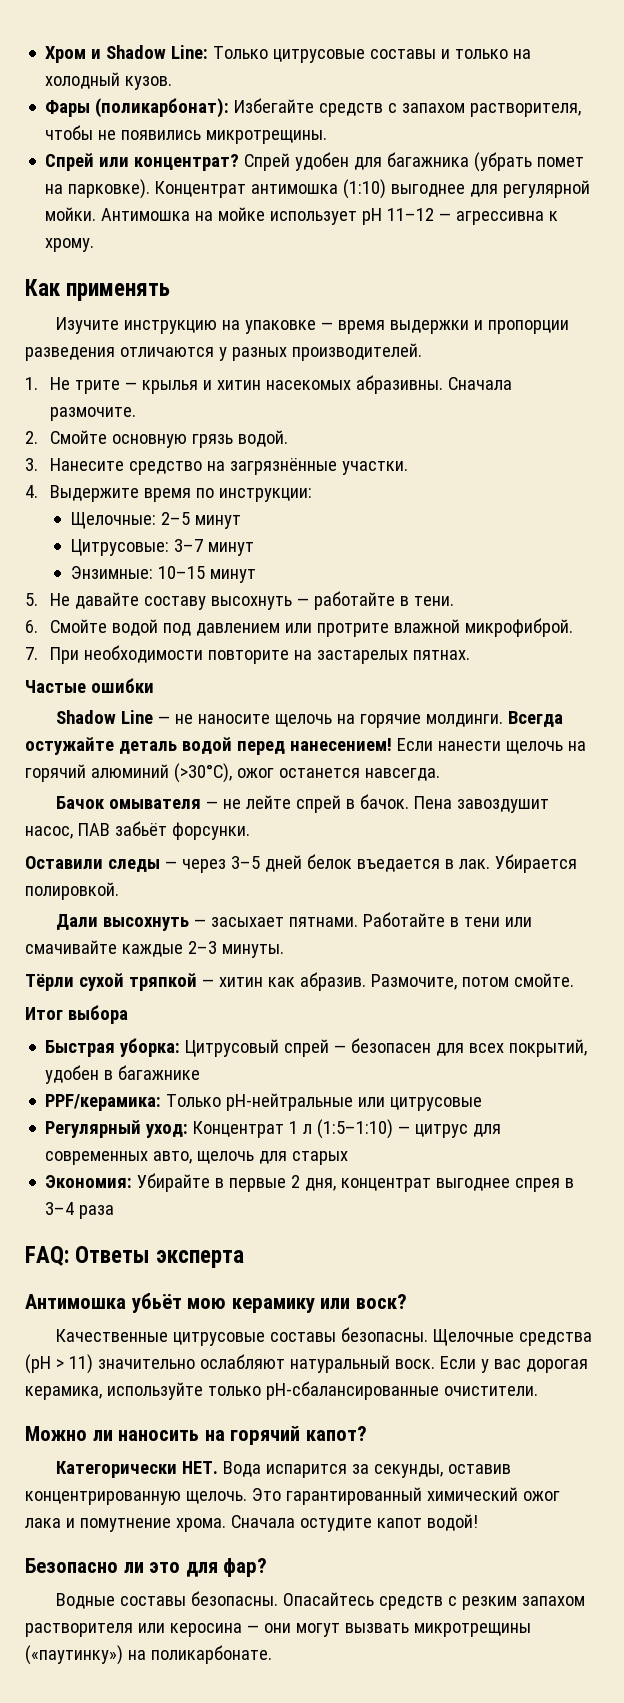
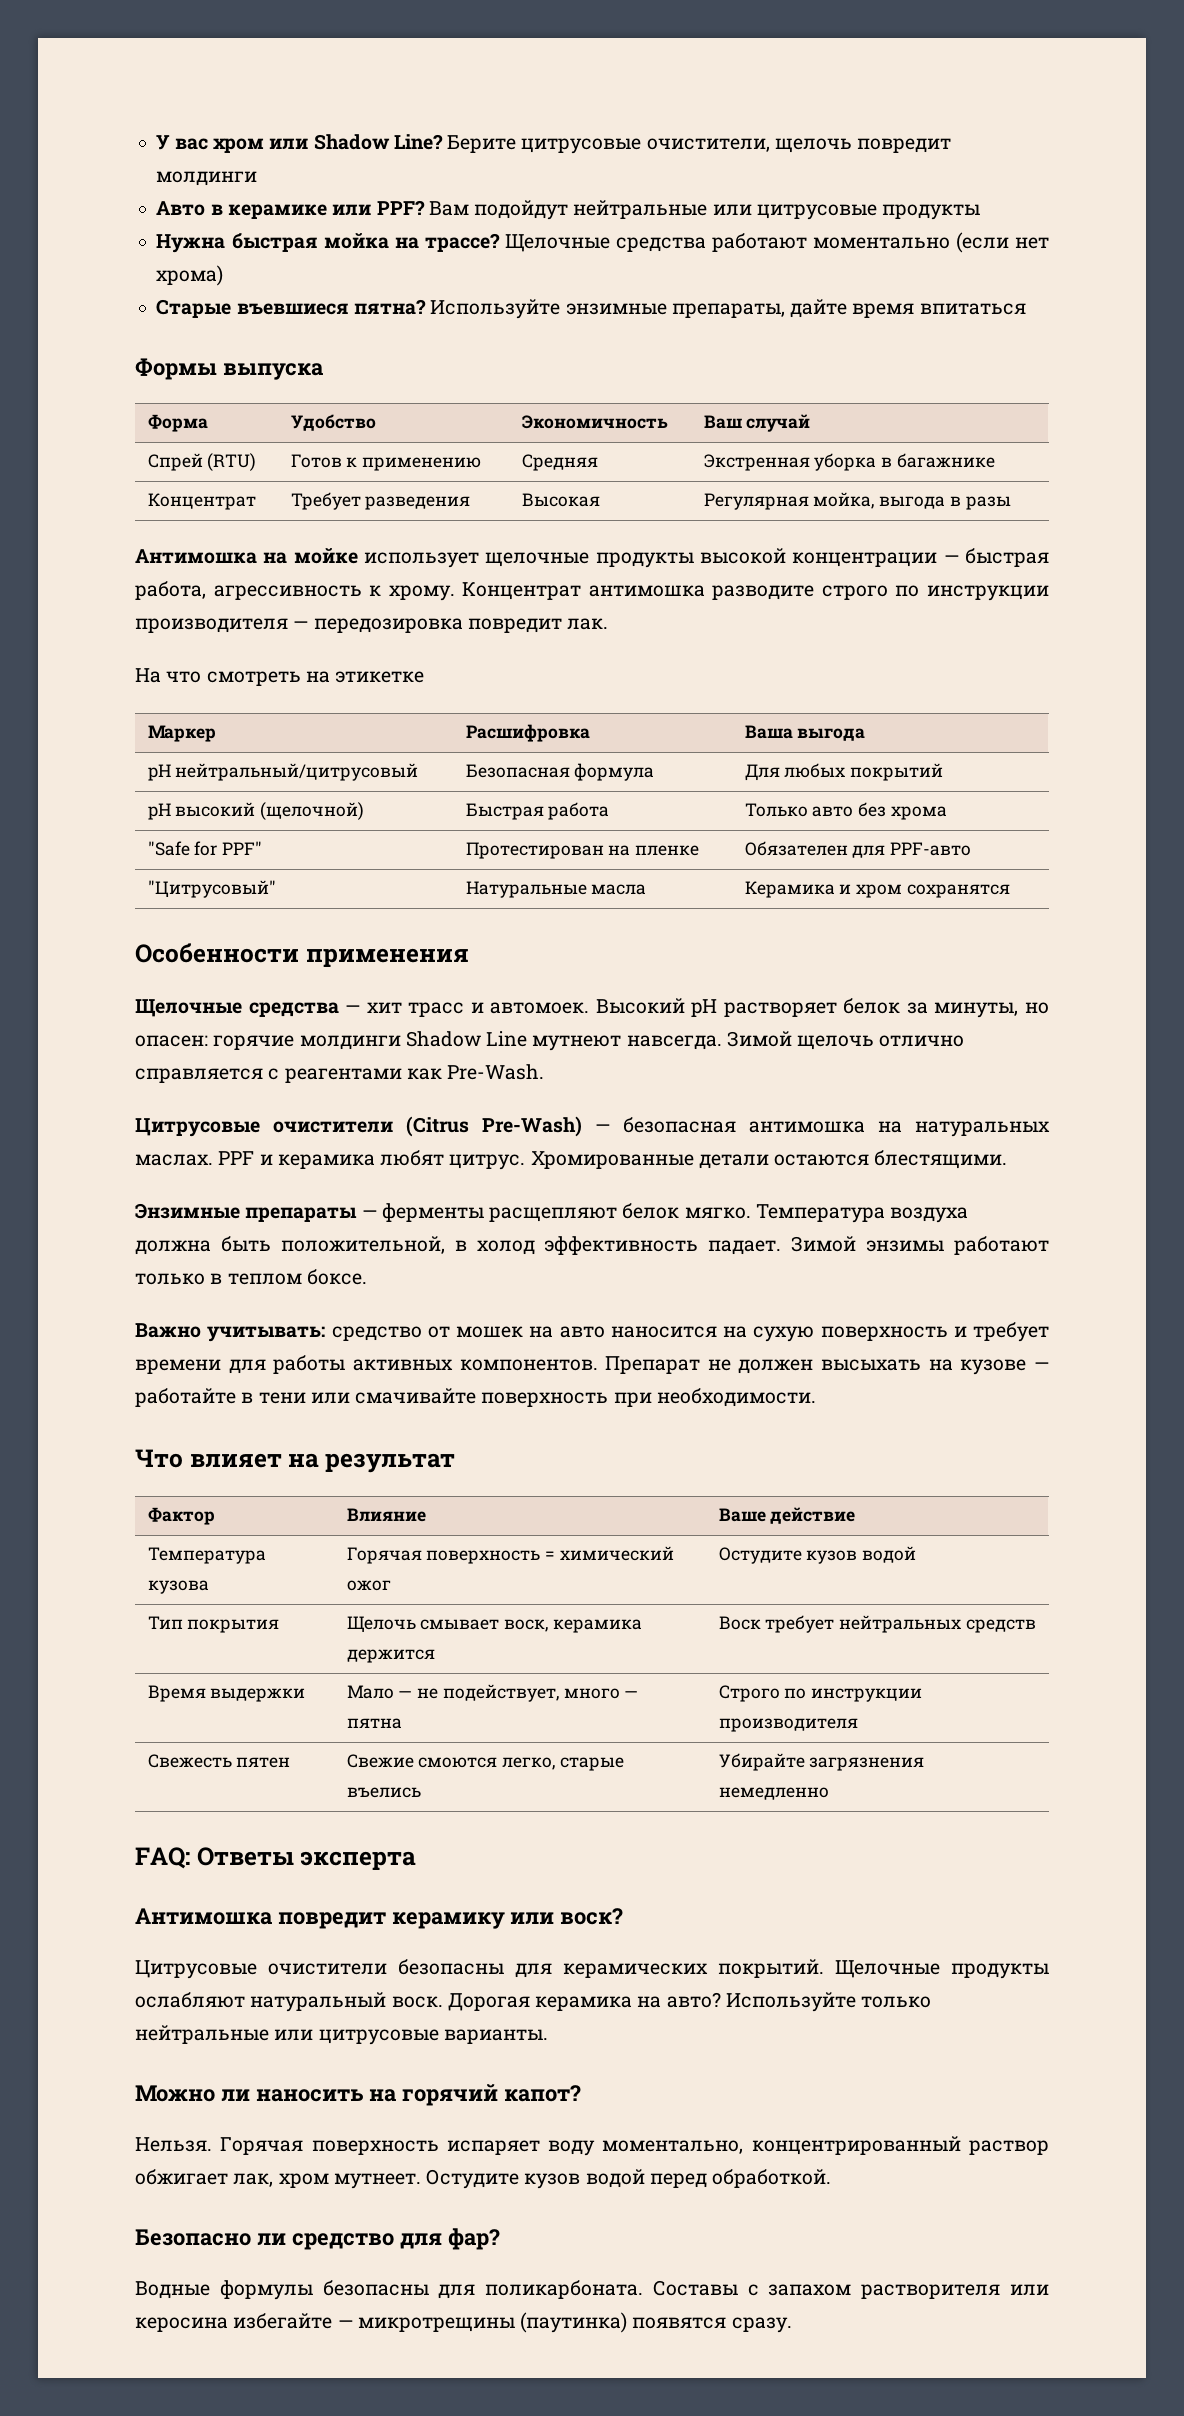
[45,45,532,63] [45,72,173,90] [45,98,582,118] [45,125,328,144] [45,152,585,172] [45,179,591,199] [45,207,559,225] [45,238,95,252] [25,279,171,301] [55,317,569,334] [25,343,422,361] [25,375,513,394] [50,407,137,421] [25,430,289,448] [25,458,409,475] [25,485,313,502] [70,512,241,529] [70,539,254,556] [70,566,256,583] [25,591,455,610] [25,618,574,637] [25,645,471,664] [25,678,154,693] [55,710,563,728] [25,737,586,755] [25,763,440,783] [55,794,549,813] [25,821,250,840] [25,854,577,873] [25,882,119,900] [55,912,532,931] [25,940,284,958] [25,972,574,991] [25,1005,128,1024] [45,1038,588,1057] [45,1065,201,1084] [45,1093,483,1111] [45,1119,502,1139] [45,1151,349,1165] [45,1173,575,1192] [45,1202,115,1219] Хром и Shadow Line: Только цитрусовые составы и только на холодный кузов. // Фары (поликарбонат): Избегайте средств с запахом растворителя, чтобы не появились микротрещины. // Спрей или концентрат? Спрей удобен для багажника (убрать помет на парковке). Концентрат антимошка (1:10) выгоднее для регулярной мойки. Антимошка на мойке использует pH 11–12 — агрессивна к хрому. // Как применять // Изучите инструкцию на упаковке — время выдержки и пропорции разведения отличаются у разных производителей. // 1. Не трите — крылья и хитин насекомых абразивны. Сначала размочите. // 2. Смойте основную грязь водой. // 3. Нанесите средство на загрязнённые участки. // 4. Выдержите время по инструкции: // Щелочные: 2–5 минут // Цитрусовые: 3–7 минут // Энзимные: 10–15 минут // 5. Не давайте составу высохнуть — работайте в тени. // 6. Смойте водой под давлением или протрите влажной микрофиброй. // 7. При необходимости повторите на застарелых пятнах. // Частые ошибки // Shadow Line — не наносите щелочь на горячие молдинги. Всегда остужайте деталь водой перед нанесением! Если нанести щелочь на горячий алюминий (>30°C), ожог останется навсегда. // Бачок омывателя — не лейте спрей в бачок. Пена завоздушит насос, ПАВ забьёт форсунки. // Оставили следы — через 3–5 дней белок въедается в лак. Убирается полировкой. // Дали высохнуть — засыхает пятнами. Работайте в тени или смачивайте каждые 2–3 минуты. // Тёрли сухой тряпкой — хитин как абразив. Размочите, потом смойте. // Итог выбора // Быстрая уборка: Цитрусовый спрей — безопасен для всех покрытий, удобен в багажнике // PPF/керамика: Только pH-нейтральные или цитрусовые // Регулярный уход: Концентрат 1 л (1:5–1:10) — цитрус для современных авто, щелочь для старых // Экономия: Убирайте в первые 2 дня, концентрат выгоднее спрея в 3–4 раза -> [156,134,952,154] [156,171,258,186] [156,200,981,220] [156,232,1049,253] [156,265,224,286] [156,299,1026,319] [135,358,323,380] [147,414,208,432] [290,414,376,431] [521,415,668,429] [703,414,811,432] [147,453,257,471] [290,454,482,471] [521,454,598,471] [703,453,995,471] [147,493,256,510] [290,492,471,510] [521,493,600,507] [703,492,1011,510] [135,548,1049,568] [135,581,1049,601] [135,618,609,633] [135,668,425,686] [147,725,216,742] [465,724,590,742] [744,725,866,741] [147,763,419,781] [465,763,655,781] [744,763,944,781] [147,802,365,820] [465,802,610,820] [744,802,947,820] [147,841,263,856] [465,842,700,859] [744,841,972,858] [147,880,276,898] [465,881,647,898] [744,881,1010,898] [135,943,469,967] [135,998,1049,1018] [135,1031,965,1051] [135,1064,545,1083] [135,1116,1050,1137] [135,1150,1008,1170] [135,1203,969,1223] [135,1236,1050,1255] [135,1269,367,1285] [135,1322,1049,1342] [135,1355,1049,1375] [135,1388,816,1407] [135,1449,455,1473] [147,1507,215,1525] [346,1508,426,1522] [718,1507,856,1524] [147,1547,266,1564] [147,1580,209,1594] [346,1546,674,1564] [346,1580,391,1591] [718,1546,917,1564] [147,1616,280,1633] [346,1616,642,1633] [346,1649,435,1663] [718,1615,1036,1633] [147,1685,306,1702] [346,1684,639,1702] [346,1718,402,1729] [718,1685,923,1702] [718,1718,858,1732] [147,1754,291,1768] [346,1754,624,1771] [346,1787,421,1798] [718,1753,925,1771] [718,1787,829,1800] У вас хром или Shadow Line? Берите цитрусовые очистители, щелочь повредит молдинги // Авто в керамике или PPF? Вам подойдут нейтральные или цитрусовые продукты // Нужна быстрая мойка на трассе? Щелочные средства работают моментально (если нет хрома) // Старые въевшиеся пятна? Используйте энзимные препараты, дайте время впитаться // Формы выпуска // Форма | Удобство | Экономичность | Ваш случай // Спрей (RTU) | Готов к применению | Средняя | Экстренная уборка в багажнике // Концентрат | Требует разведения | Высокая | Регулярная мойка, выгода в разы // Антимошка на мойке использует щелочные продукты высокой концентрации — быстрая работа, агрессивность к хрому. Концентрат антимошка разводите строго по инструкции производителя — передозировка повредит лак. // На что смотреть на этикетке // Маркер | Расшифровка | Ваша выгода // pH нейтральный/цитрусовый | Безопасная формула | Для любых покрытий // pH высокий (щелочной) | Быстрая работа | Только авто без хрома // "Safe for PPF" | Протестирован на пленке | Обязателен для PPF-авто // "Цитрусовый" | Натуральные масла | Керамика и хром сохранятся // Особенности применения // Щелочные средства — хит трасс и автомоек. Высокий pH растворяет белок за минуты, но опасен: горячие молдинги Shadow Line мутнеют навсегда. Зимой щелочь отлично справляется с реагентами как Pre-Wash. // Цитрусовые очистители (Citrus Pre-Wash) — безопасная антимошка на натуральных маслах. PPF и керамика любят цитрус. Хромированные детали остаются блестящими. // Энзимные препараты — ферменты расщепляют белок мягко. Температура воздуха должна быть положительной, в холод эффективность падает. Зимой энзимы работают только в теплом боксе. // Важно учитывать: средство от мошек на авто наносится на сухую поверхность и требует времени для работы активных компонентов. Препарат не должен высыхать на кузове — работайте в тени или смачивайте поверхность при необходимости. // Что влияет на результат // Фактор | Влияние | Ваше действие // Температура кузова | Горячая поверхность = химический ожог | Остудите кузов водой // Тип покрытия | Щелочь смывает воск, керамика держится | Воск требует нейтральных средств // Время выдержки | Мало — не подействует, много — пятна | Строго по инструкции производителя // Свежесть пятен | Свежие смоются легко, старые въелись | Убирайте загрязнения немедленно
[130,1293,227,1313] убьёт мою -> [277,1912,386,1929] повредит
[55,1327,592,1346] [25,1354,588,1374] [25,1381,538,1400] Качественные цитрусовые составы безопасны. Щелочные средства (pH > 11) значительно ослабляют натуральный воск. Если у вас дорогая керамика, используйте только pH-сбалансированные очистители. -> [135,1959,1049,1979] [135,1992,932,2012] [135,2025,548,2045] Цитрусовые очистители безопасны для керамических покрытий. Щелочные продукты ослабляют натуральный воск. Дорогая керамика на авто? Используйте только нейтральные или цитрусовые варианты.
[55,1461,511,1478] [25,1487,560,1505] [25,1514,478,1532] Категорически НЕТ. Вода испарится за секунды, оставив концентрированную щелочь. Это гарантированный химический ожог лака и помутнение хрома. Сначала остудите капот водой! -> [135,2136,1049,2156] [135,2169,832,2189] Нельзя. Горячая поверхность испаряет воду моментально, концентрированный раствор обжигает лак, хром мутнеет. Остудите кузов водой перед обработкой.
[149,1562,181,1573] это -> [291,2233,394,2250] средство
[119,1591,585,1610] [25,1623,531,1637] [25,1645,272,1665] составы безопасны. Опасайтесь средств с резким запахом растворителя или керосина — они могут вызвать микротрещины («паутинку») на поликарбонате. -> [219,2280,1050,2300] [135,2312,792,2333] формулы безопасны для поликарбоната. Составы с запахом растворителя или керосина избегайте — микротрещины (паутинка) появятся сразу.

